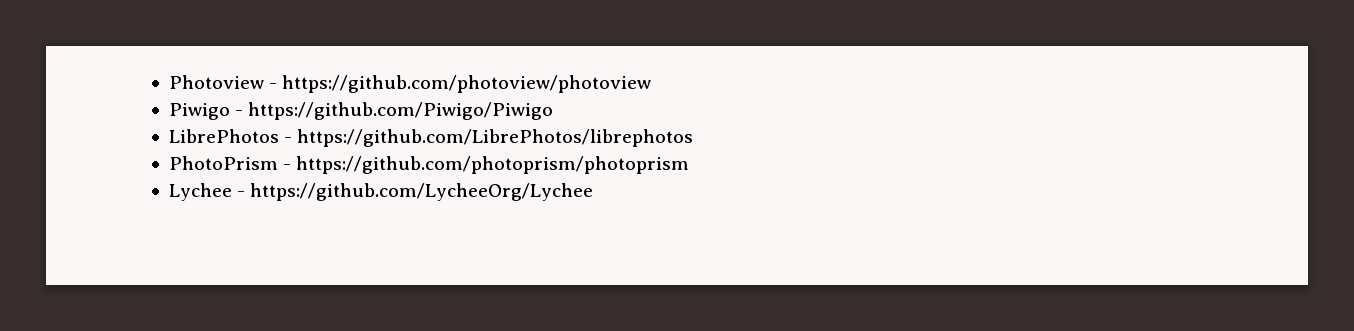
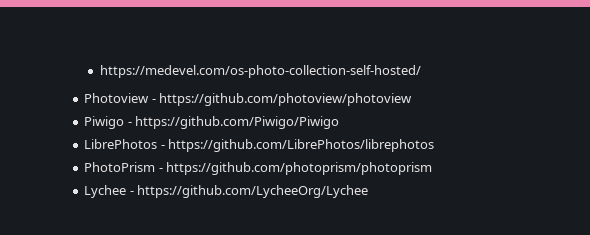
(168, 82) none -> [99,65,421,78] https://medevel.com/os-photo-collection-self-hosted/ //

